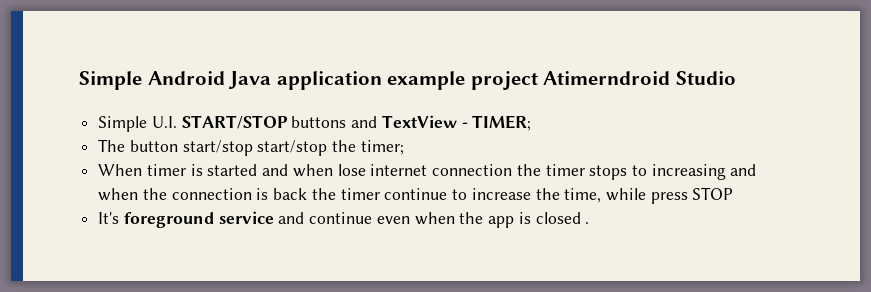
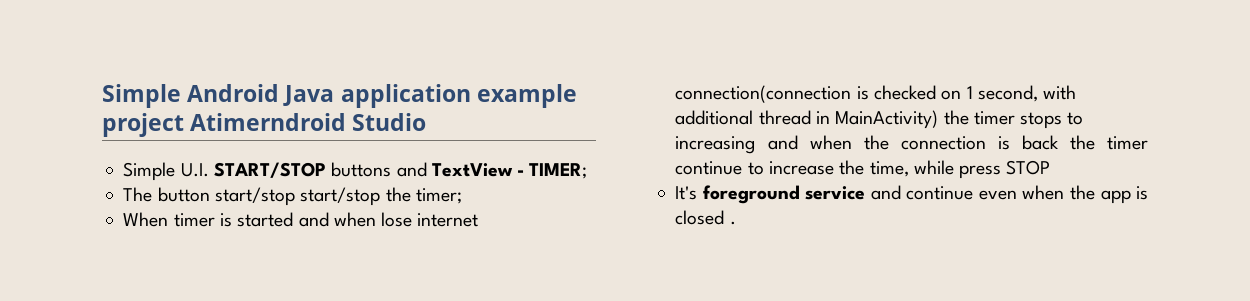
[432,164,513,176] connection -> [675,85,1077,103] [675,110,939,129] connection(connection is checked on 1 second, with additional thread in MainActivity)

